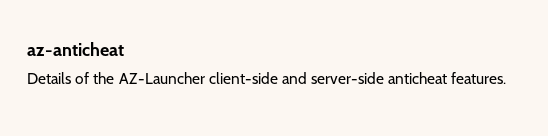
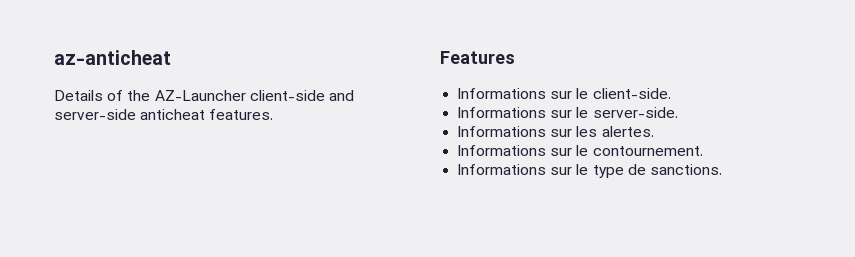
(507, 78) none -> [440,51,515,64] [457,88,671,99] [457,107,678,118] [457,126,654,137] [457,145,703,156] [457,164,722,178] // Features // Informations sur le client-side. // Informations sur le server-side. // Informations sur les alertes. // Informations sur le contournement. // Informations sur le type de sanctions.

